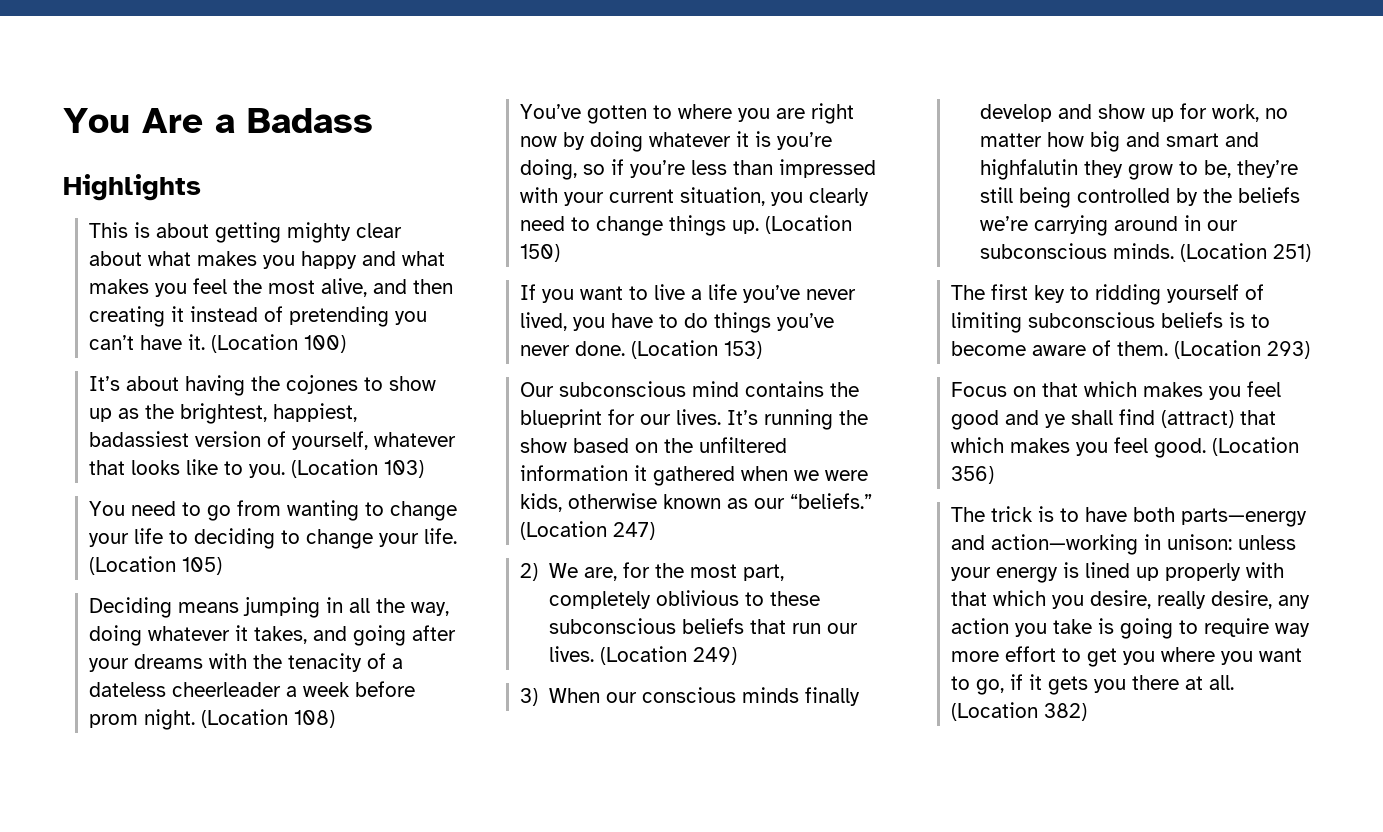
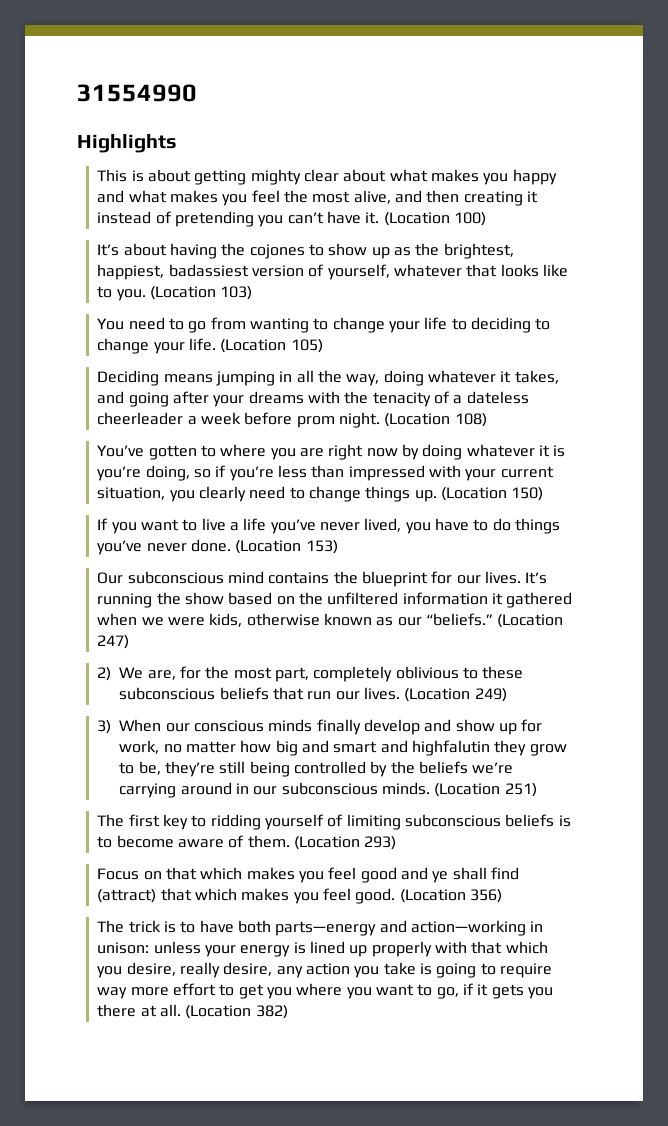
[63,108,373,133] You Are a Badass -> [77,84,197,102] 31554990

